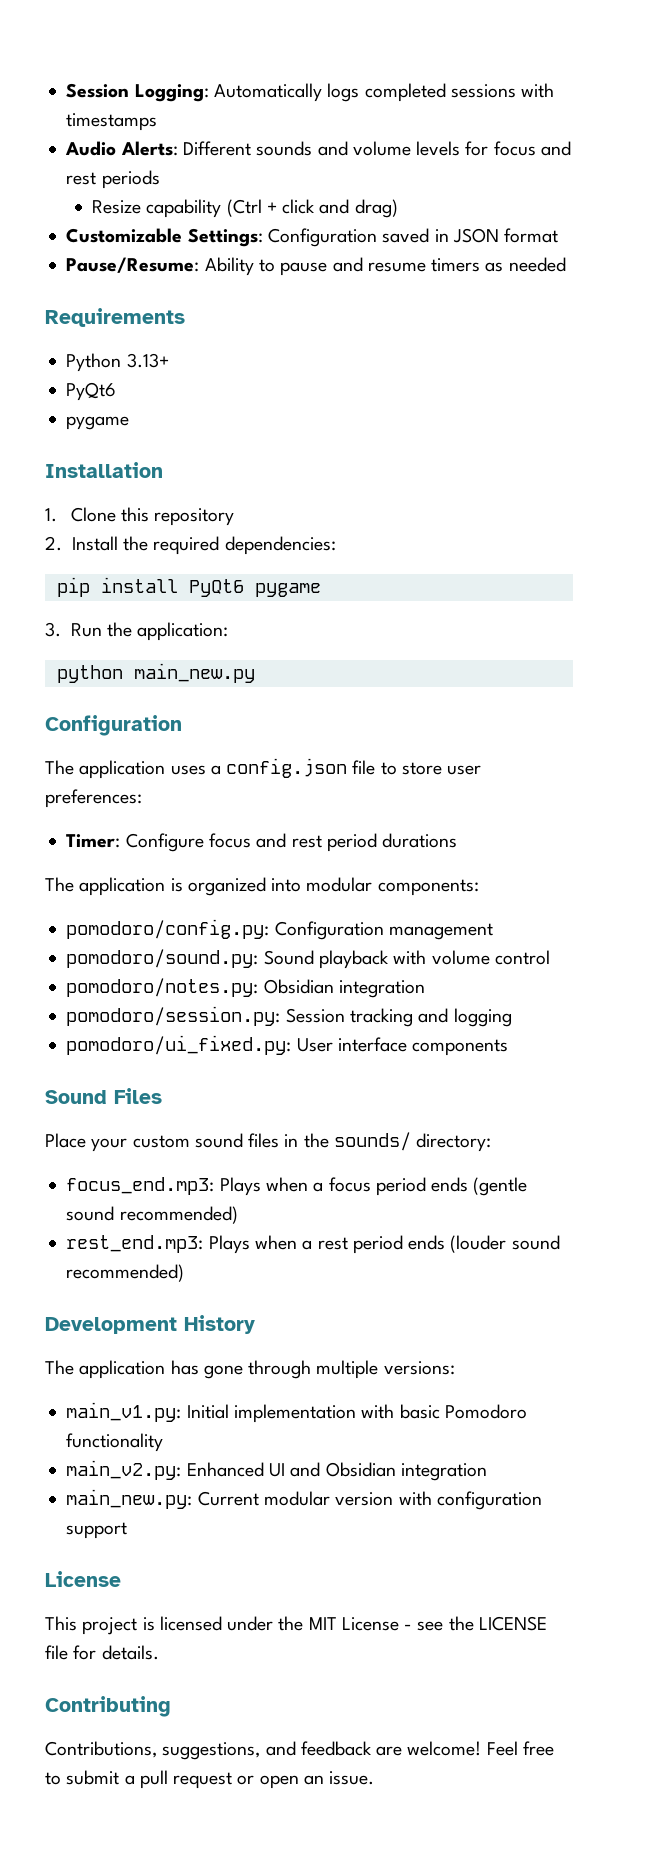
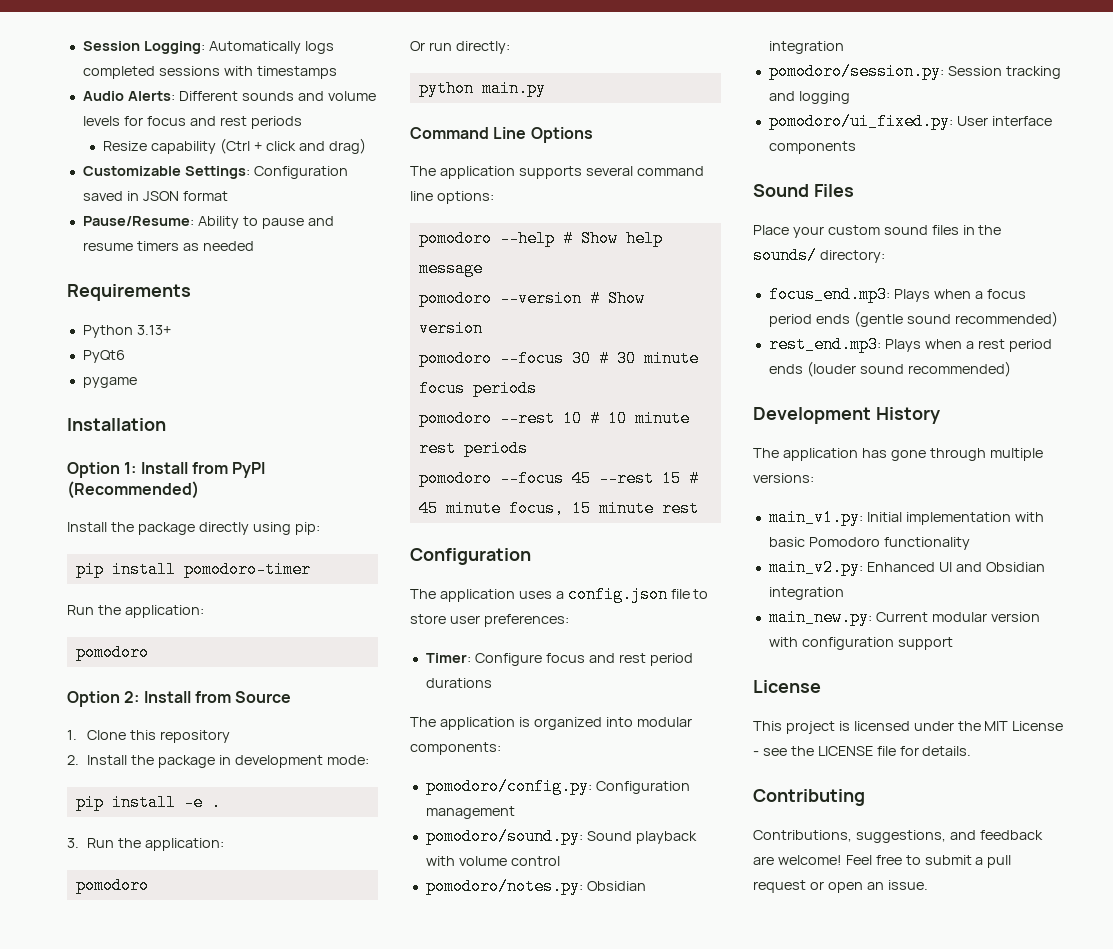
(163, 470) none -> [67,462,266,478] [67,481,199,499] [67,522,320,535] [75,561,311,578] [67,605,204,618] [75,644,149,661] [67,691,292,707] // Option 1: Install from PyPI (Recommended) // Install the package directly using pip: // pip install pomodoro-timer // Run the application: // pomodoro // Option 2: Install from Source
[153,536,336,555] [56,577,321,597] required dependencies: // pip install PyQt6 pygame -> [158,755,369,768] [75,794,221,811] package in development mode: // pip install -e .
[56,663,255,683] python main_new.py -> [75,877,149,894] [410,41,510,54] [418,80,546,97] [410,127,593,143] [410,166,704,179] [410,191,494,204] [418,230,663,247] [418,260,483,277] [418,290,645,307] [418,320,483,337] [418,350,699,367] [418,380,537,397] [418,410,690,427] [418,440,528,457] [418,470,699,487] [418,500,699,517] pomodoro // Or run directly: // python main.py // Command Line Options // The application supports several command line options: // pomodoro --help # Show help message // pomodoro --version # Show version // pomodoro --focus 30 # 30 minute focus periods // pomodoro --rest 10 # 10 minute rest periods // pomodoro --focus 45 --rest 15 # 45 minute focus, 15 minute rest

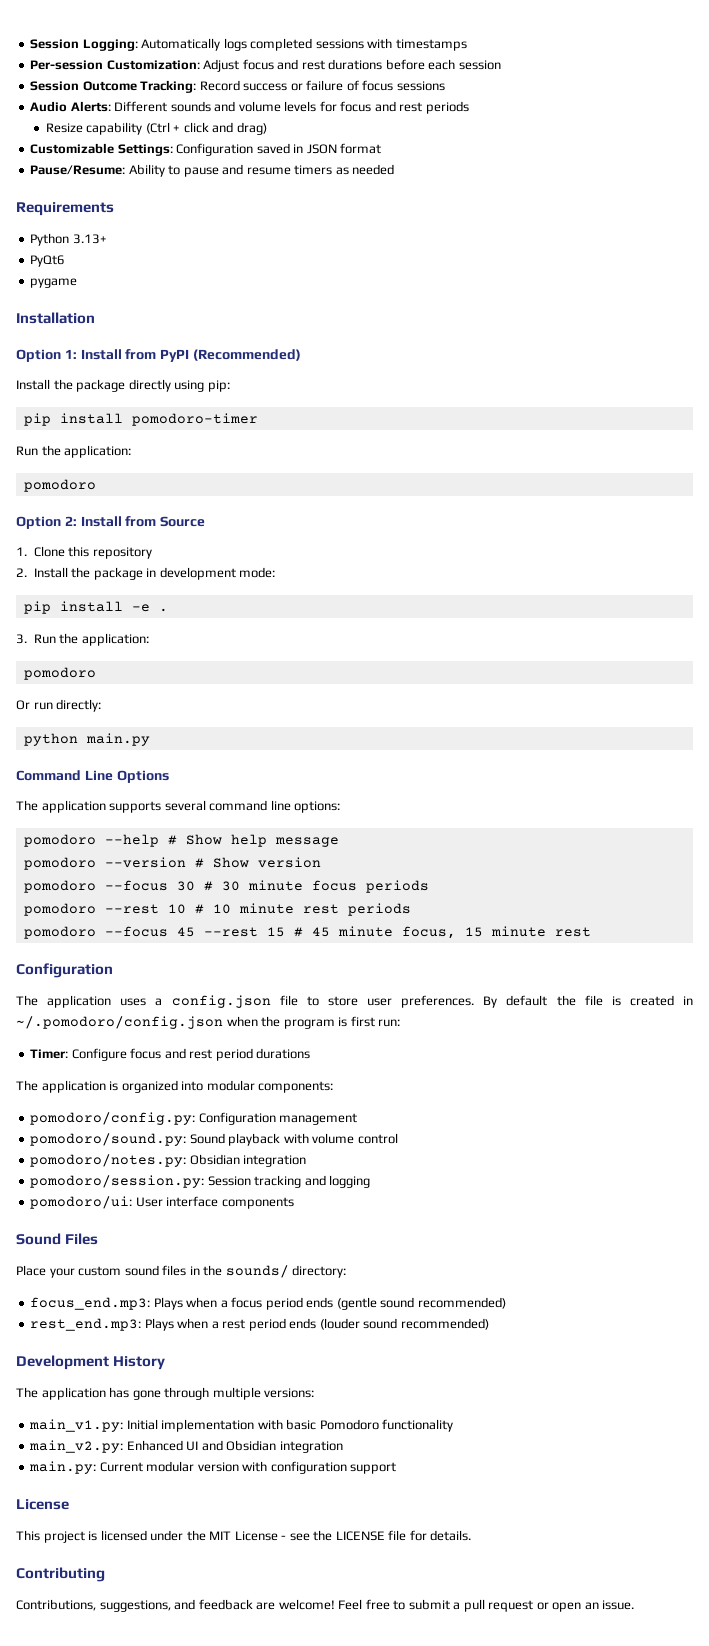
(337, 72) none -> [30,59,501,72] [30,80,445,93] // Per-session Customization: Adjust focus and rest durations before each session // Session Outcome Tracking: Record success or failure of focus sessions
[483,614,569,627] preferences: -> [401,995,693,1008] [16,1016,401,1029] preferences. By default the file is created in ~/.pomodoro/config.json when the program is first run:
[768,113,953,130] pomodoro/ui_fixed.py: -> [30,1196,133,1209] pomodoro/ui:
[768,609,872,626] main_new.py: -> [29,1461,97,1474] main.py:

